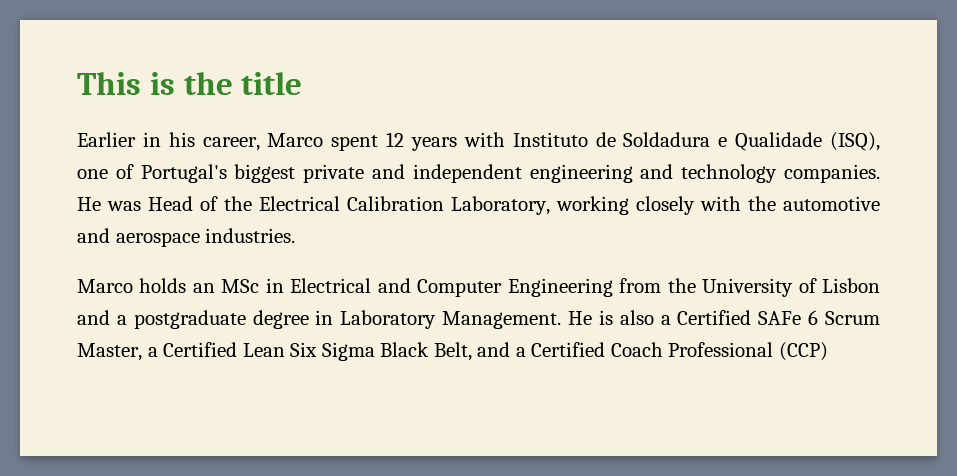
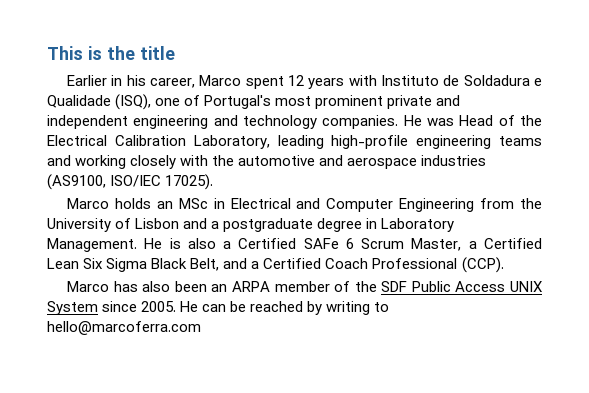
[234,164,296,183] biggest -> [275,95,384,109] most prominent
(550, 205) none -> [277,135,542,149] [47,155,71,166] leading high-profile engineering teams and
[205,228,296,243] industries. -> [421,155,487,166] [47,174,214,190] industries (AS9100, ISO/IEC 17025).
[778,342,828,361] (CCP) -> [461,257,504,273] [67,281,544,292] [47,301,390,315] [47,321,201,335] (CCP). // Marco has also been an ARPA member of the SDF Public Access UNIX System since 2005. He can be reached by writing to hello@marcoferra.com

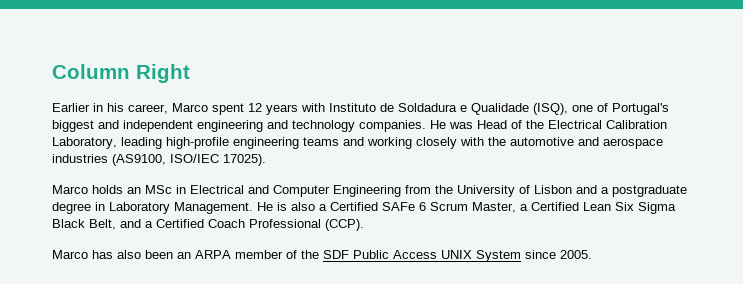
[47,46,175,60] This is the title -> [52,64,190,83] Column Right
[275,95,433,109] most prominent private -> [52,120,94,132] biggest
[180,301,390,315] [47,321,201,335] He can be reached by writing to hello@marcoferra.com -> (592, 254) none

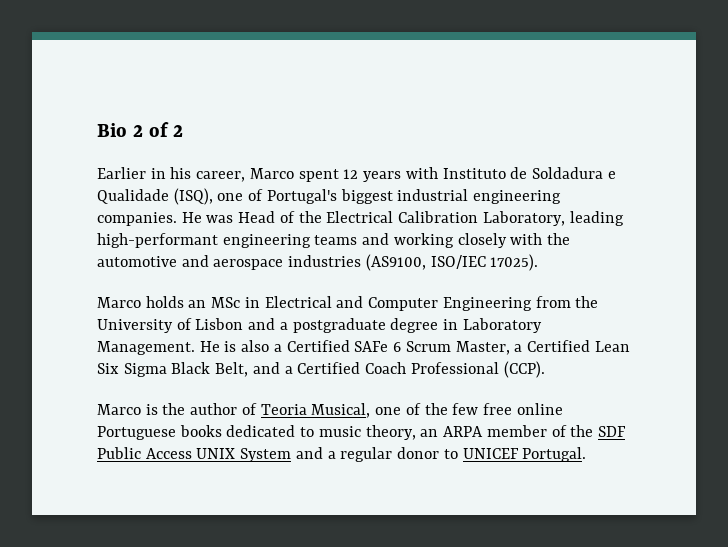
[52,64,190,83] Column Right -> [97,122,184,137] Bio 2 of 2
[98,120,355,132] and independent engineering and technology -> [397,189,562,204] industrial engineering
[166,137,229,149] high-profile -> [97,233,218,248] high-performant
[92,250,173,259] has also been -> [145,403,563,418] [97,425,416,440] is the author of Teoria Musical, one of the few free online Portuguese books dedicated to music theory,
[525,250,592,259] since 2005. -> [295,447,587,462] and a regular donor to UNICEF Portugal.

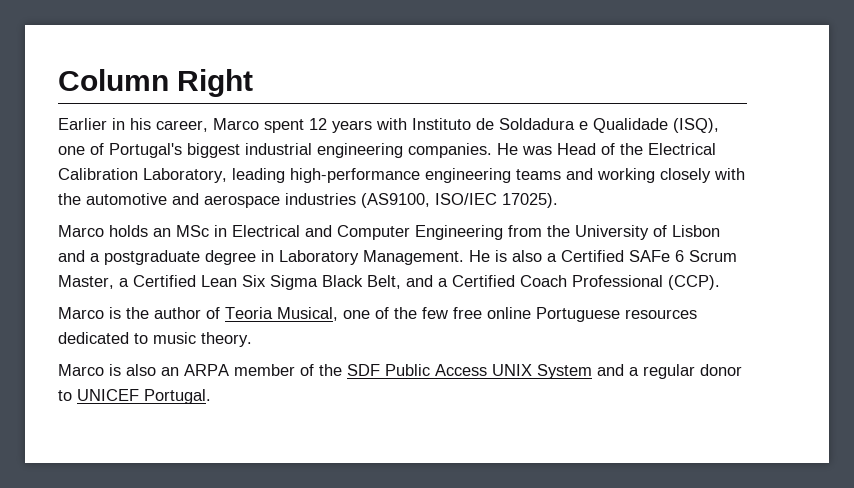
[97,122,184,137] Bio 2 of 2 -> [58,69,254,97] Column Right
[97,233,218,248] high-performant -> [290,168,420,183] high-performance
[179,425,222,437] books -> [625,309,697,319] resources
[365,425,416,440] theory, -> [201,332,252,347] [58,364,156,376] theory. // Marco is also

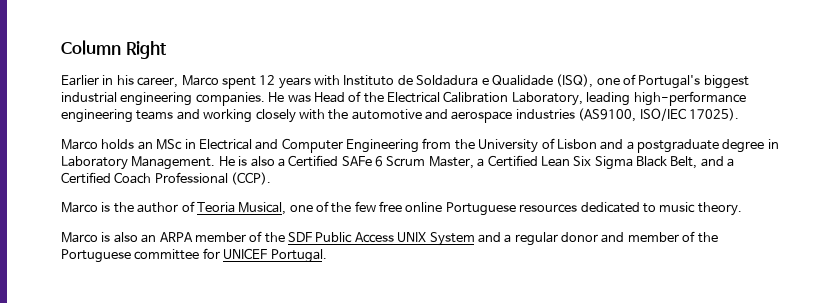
[58,390,72,401] to -> [601,231,718,243] [61,248,220,263] and member of the Portuguese committee for

